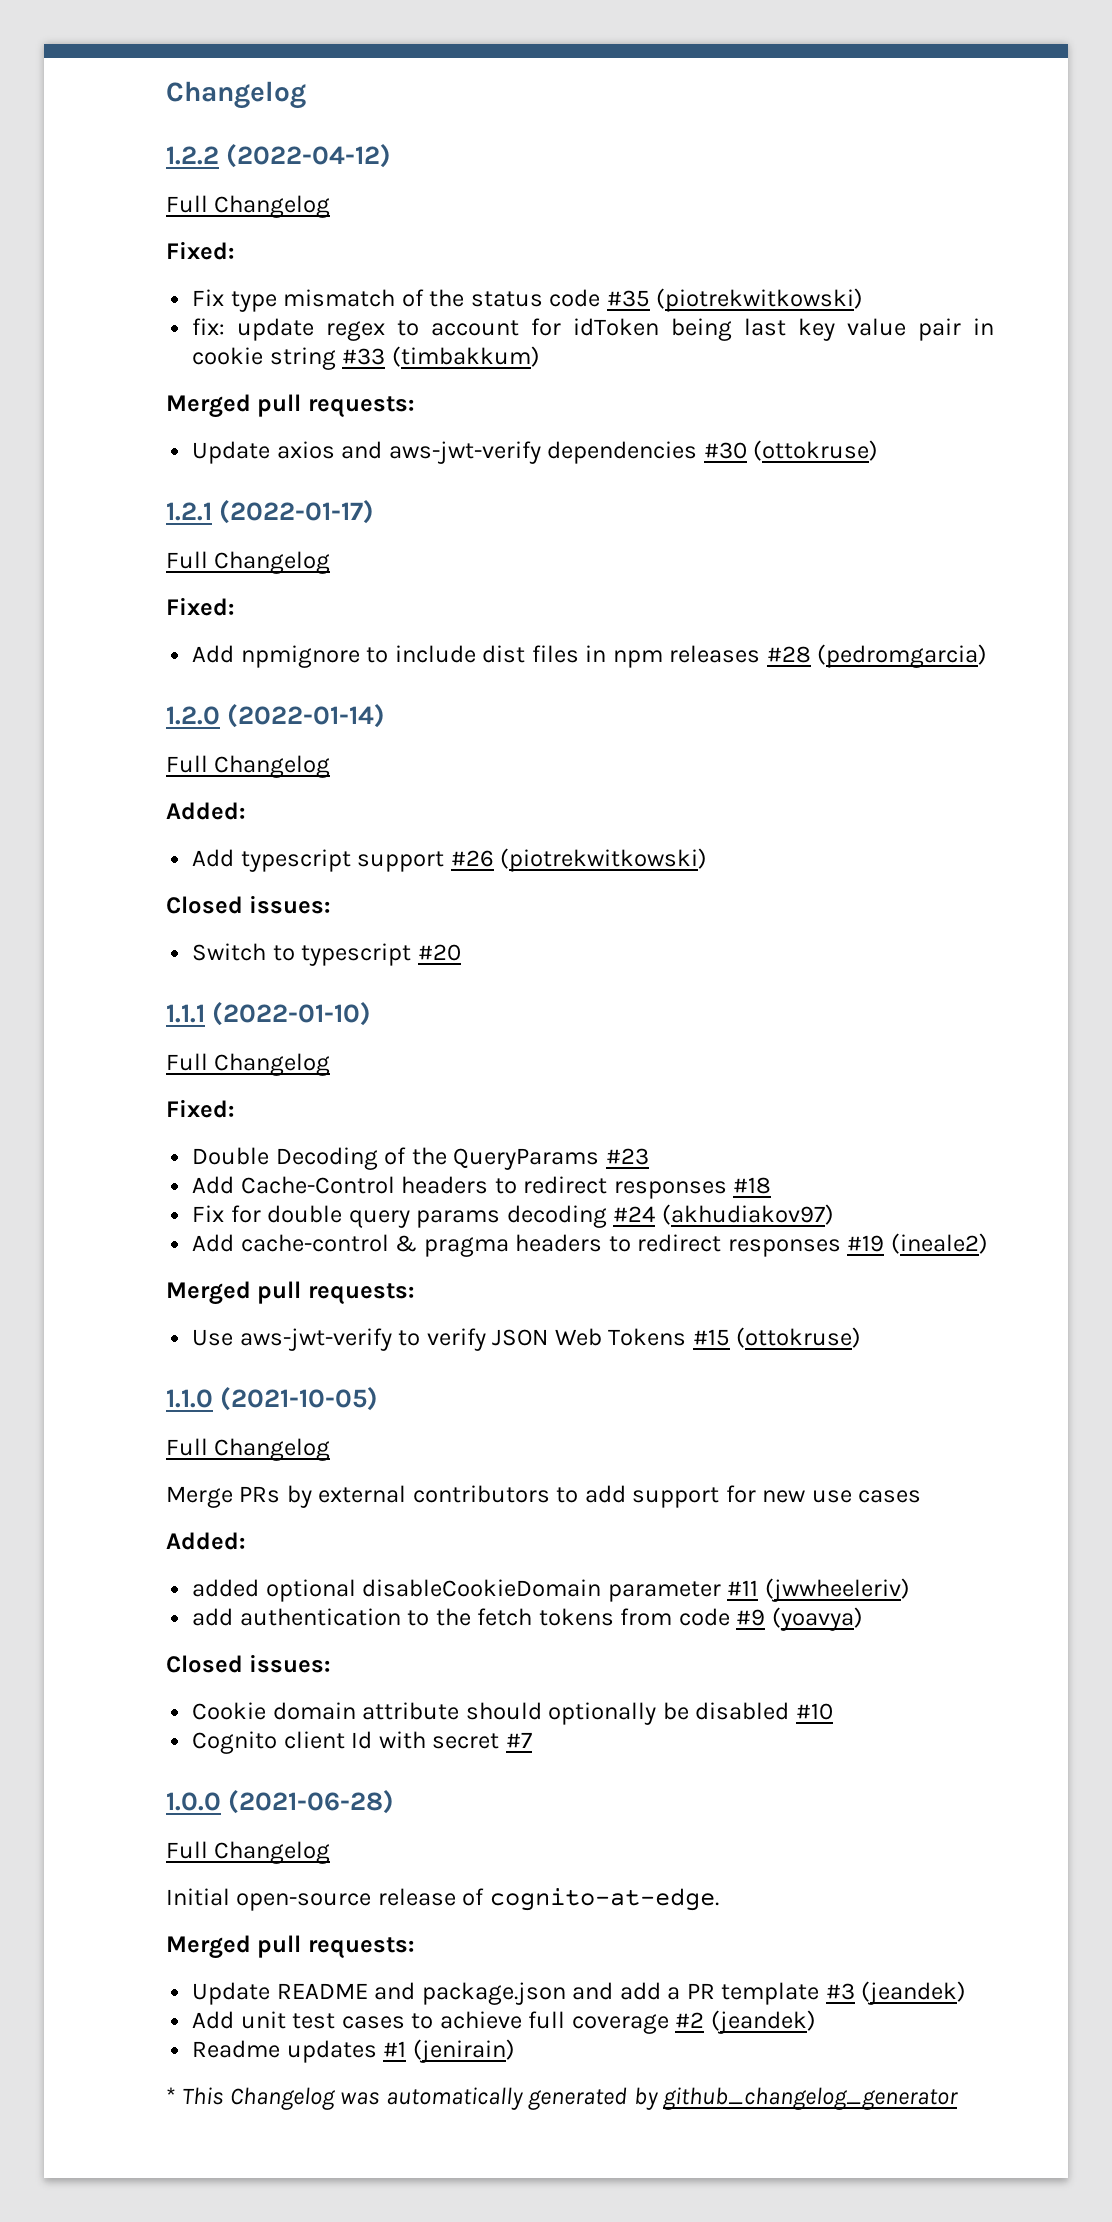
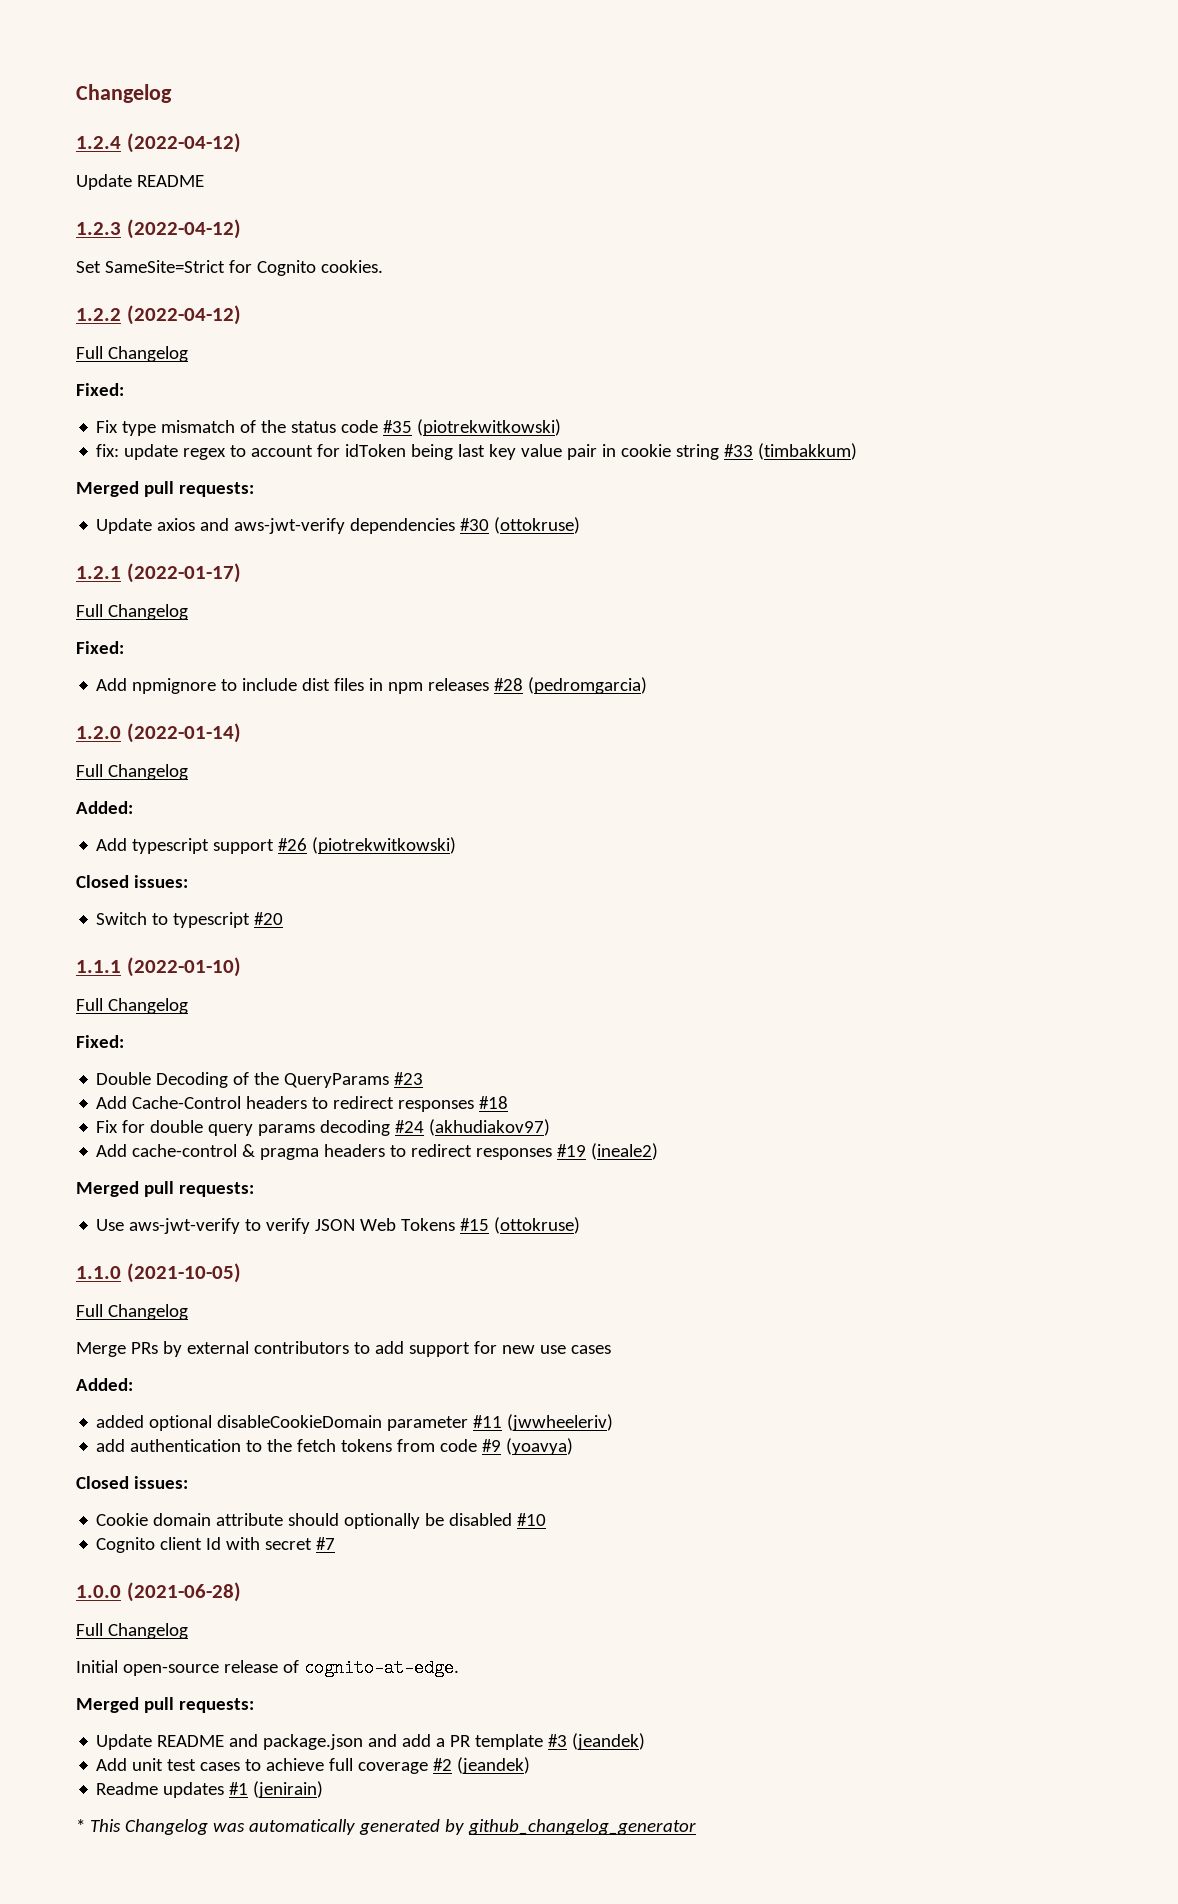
[166,81,306,109] Changelog -> [76,84,172,103] [76,133,241,153] [76,174,204,190] [76,219,241,239] [76,260,383,276] Changelog // 1.2.4 (2022-04-12) // Update README // 1.2.3 (2022-04-12) // Set SameSite=Strict for Cognito cookies.

